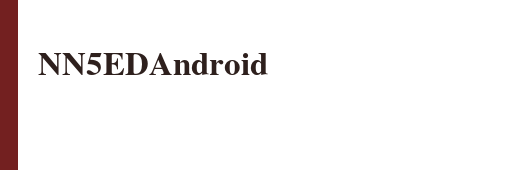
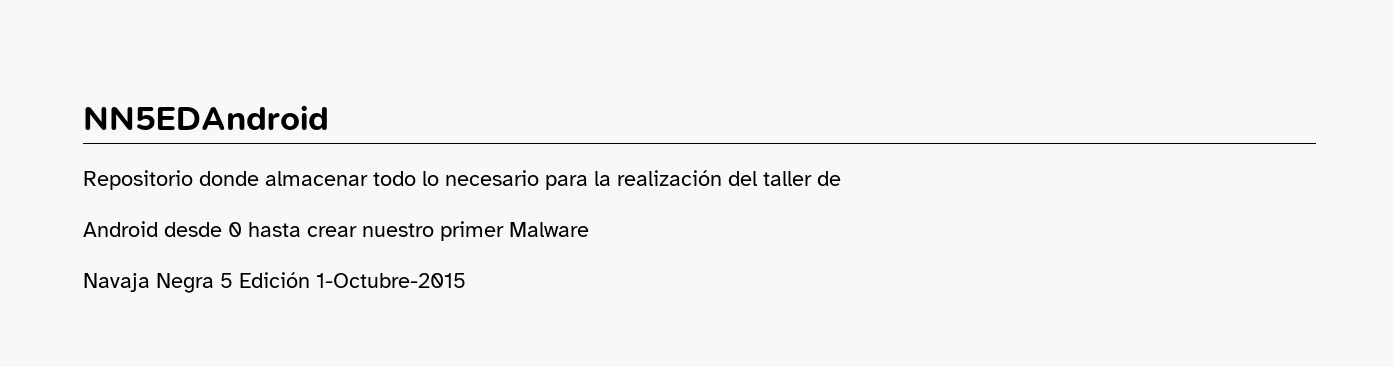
(268, 64) none -> [83,170,841,190] [83,221,589,241] [83,272,466,293] // Repositorio donde almacenar todo lo necesario para la realización del taller de // Android desde 0 hasta crear nuestro primer Malware // Navaja Negra 5 Edición 1-Octubre-2015

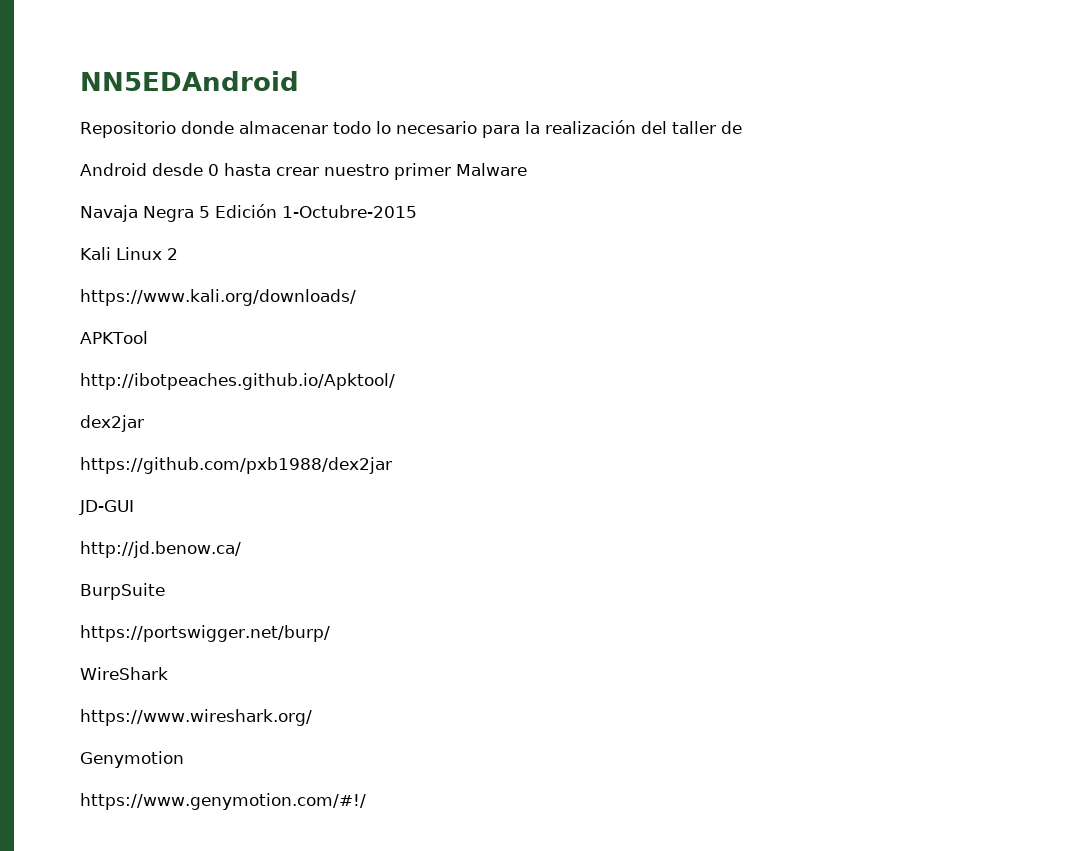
(466, 280) none -> [80,247,178,260] [80,289,356,306] [80,331,148,344] [80,373,395,390] [80,415,144,432] [80,457,392,474] [79,500,134,515] [80,541,241,558] [80,583,165,600] [80,625,330,642] [80,667,168,680] [80,709,312,726] [80,751,184,768] [80,793,366,810] // Kali Linux 2 // https://www.kali.org/downloads/ // APKTool // http://ibotpeaches.github.io/Apktool/ // dex2jar // https://github.com/pxb1988/dex2jar // JD-GUI // http://jd.benow.ca/ // BurpSuite // https://portswigger.net/burp/ // WireShark // https://www.wireshark.org/ // Genymotion // https://www.genymotion.com/#!/

